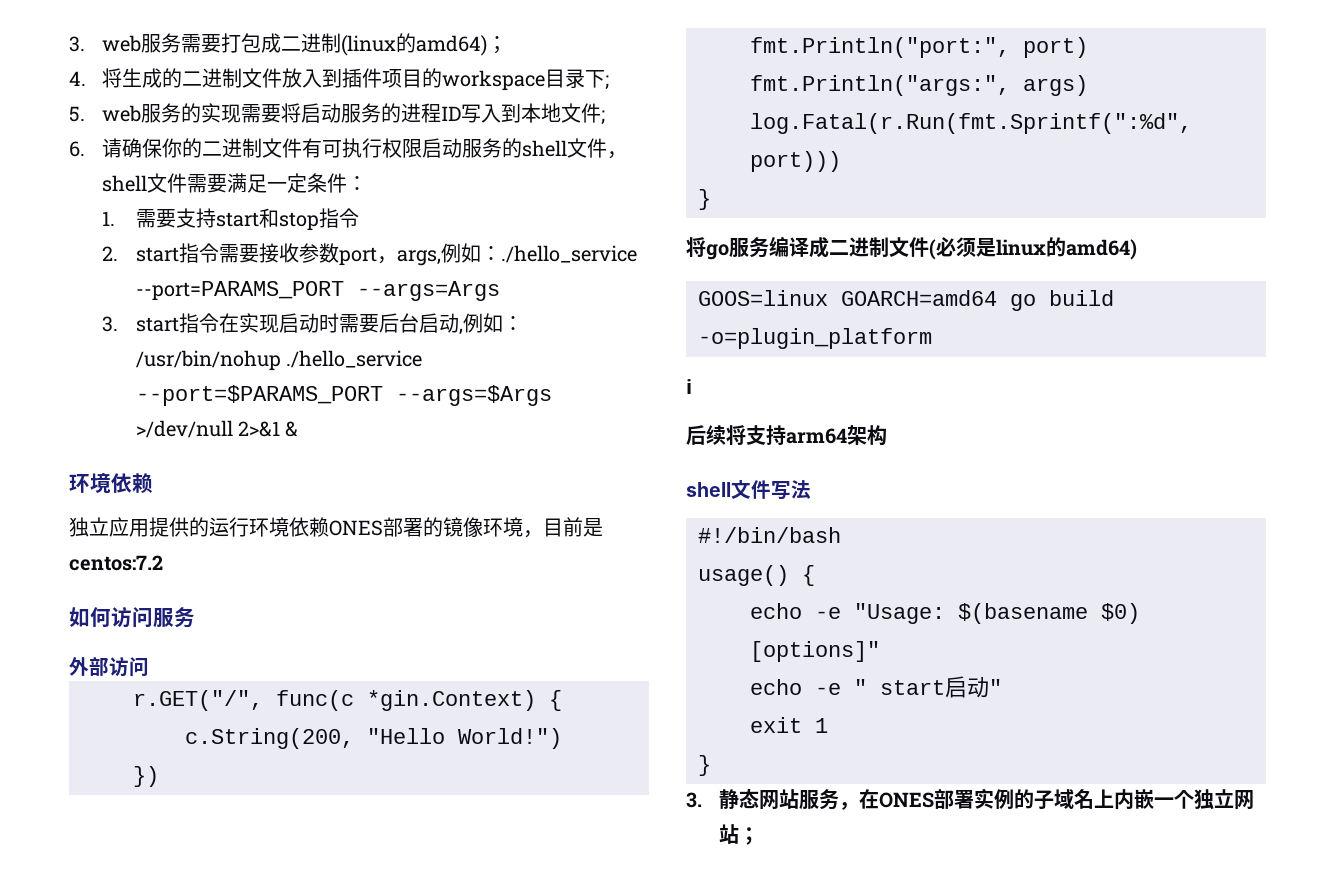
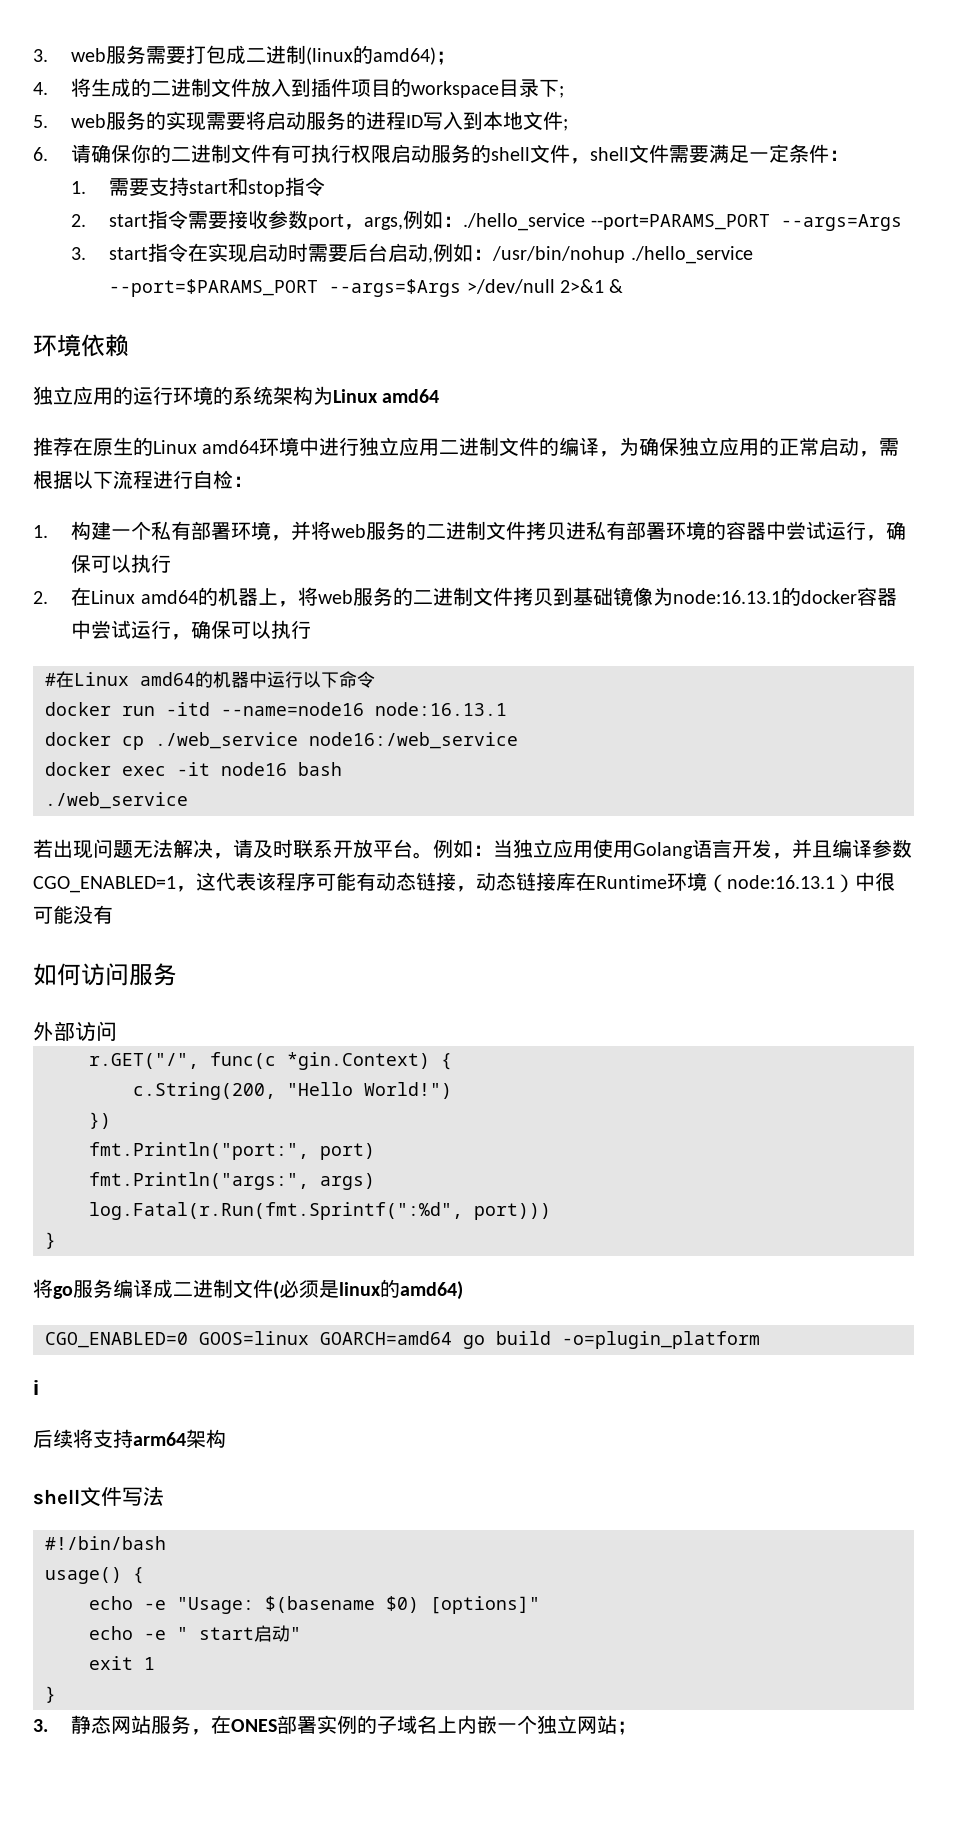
[149,517,189,537] 提供 -> (113, 396) none
[289,517,603,538] [69,555,163,571] 依赖ONES部署的镜像环境，目前是centos:7.2 -> [213,386,440,405] [33,437,900,457] [33,470,253,489] [33,521,907,541] [71,554,172,573] [33,587,897,607] [71,620,312,640] [45,671,375,688] [45,702,507,716] [45,732,518,750] [45,762,342,776] [45,792,188,809] [33,839,912,859] [33,872,895,893] [33,905,113,924] 的系统架构为Linux amd64 // 推荐在原生的Linux amd64环境中进行独立应用二进制文件的编译，为确保独立应用的正常启动，需根据以下流程进行自检： // 1.构建一个私有部署环境，并将web服务的二进制文件拷贝进私有部署环境的容器中尝试运行，确保可以执行 // 2.在Linux amd64的机器上，将web服务的二进制文件拷贝到基础镜像为node:16.13.1的docker容器中尝试运行，确保可以执行 // #在Linux amd64的机器中运行以下命令 // docker run -itd --name=node16 node:16.13.1 // docker cp ./web_service node16:/web_service // docker exec -it node16 bash // ./web_service // 若出现问题无法解决，请及时联系开放平台。例如：当独立应用使用Golang语言开发，并且编译参数CGO_ENABLED=1，这代表该程序可能有动态链接，动态链接库在Runtime环境（node:16.13.1）中很可能没有
(1137, 249) none -> [45,1332,188,1348] CGO_ENABLED=0

